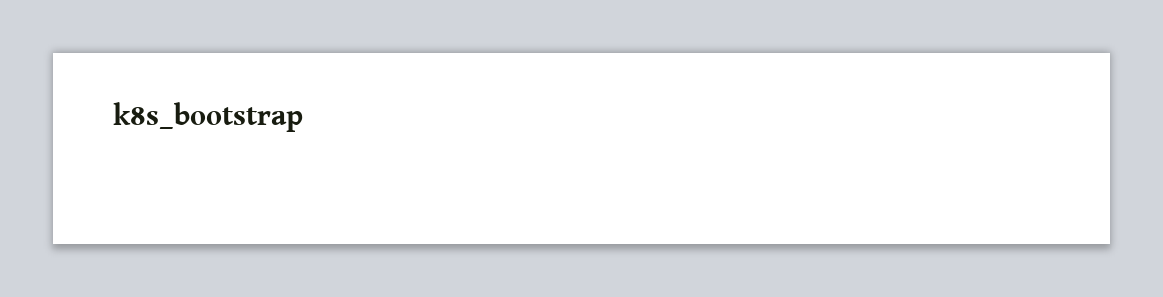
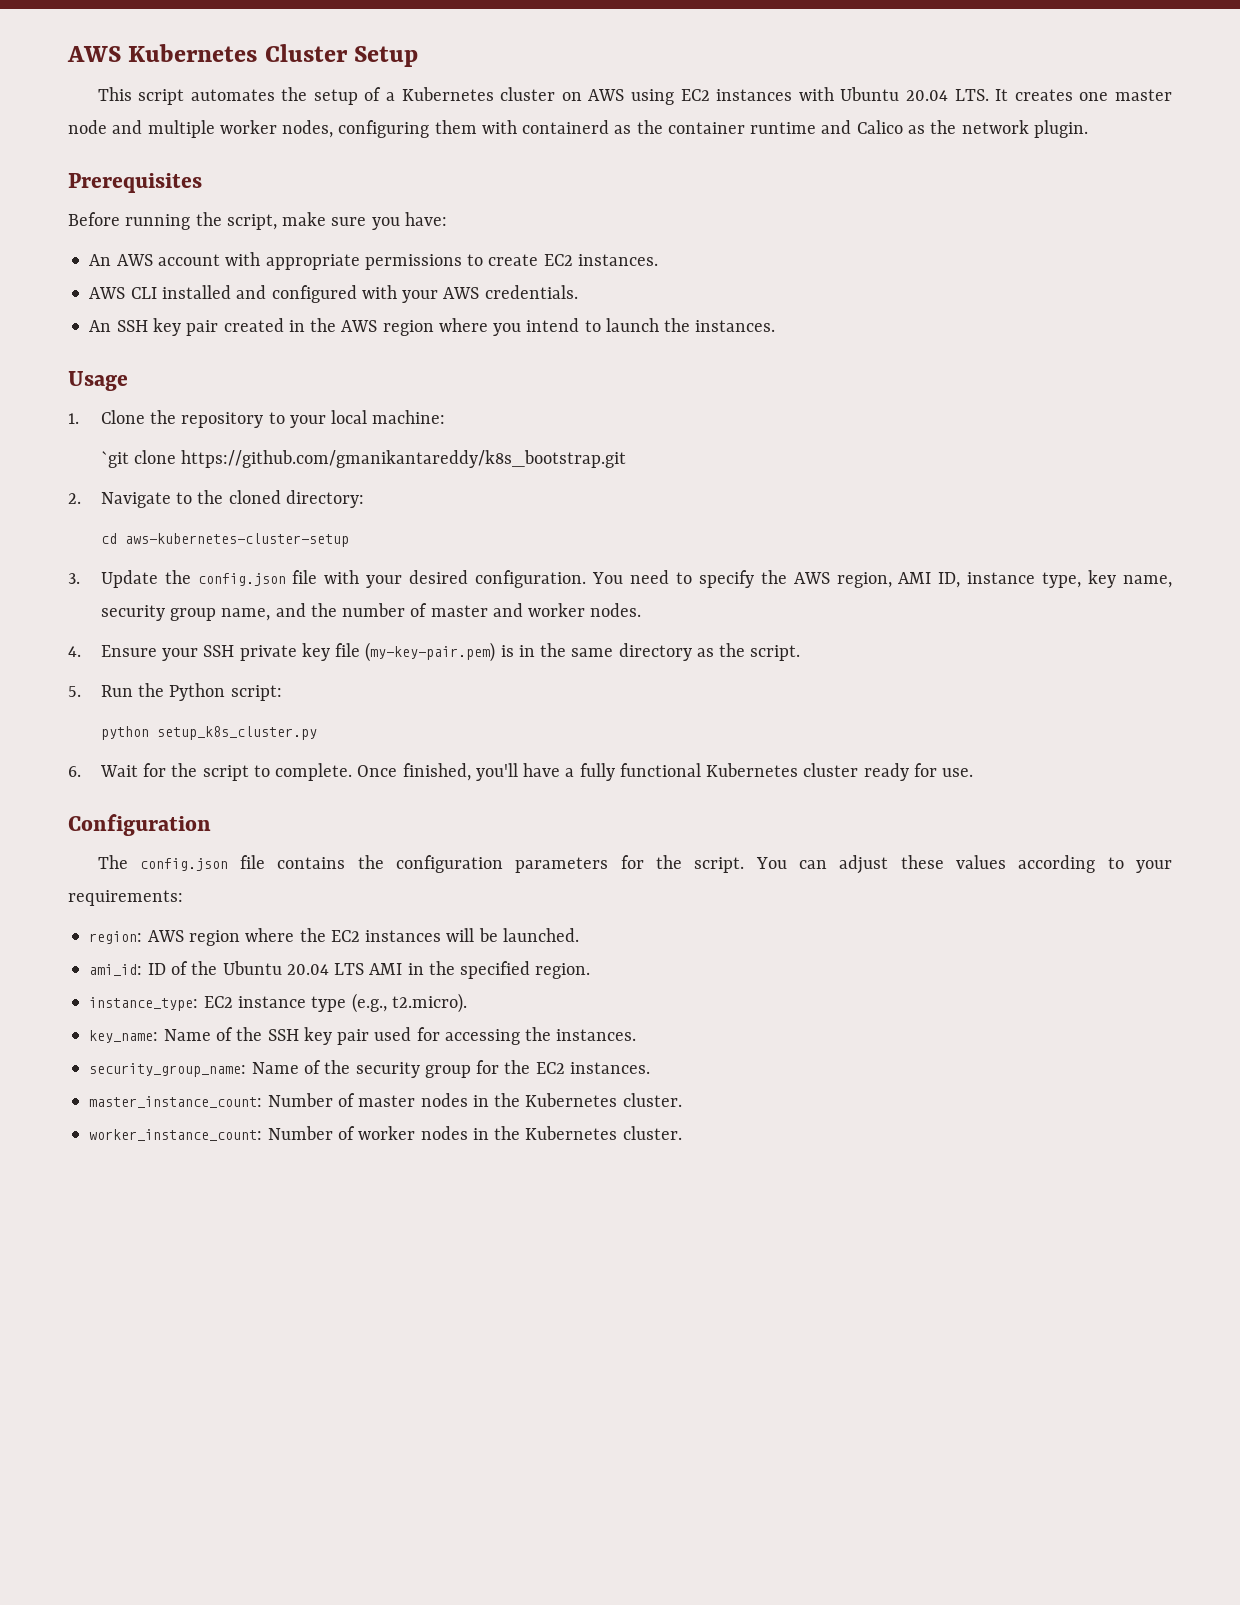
[113,102,303,132] k8s_bootstrap -> [67,44,419,67] [97,87,1172,105] [68,120,1088,138] [68,173,202,193] [68,212,447,230] [89,252,658,270] [89,285,578,303] [89,318,776,336] [68,371,128,391] [68,410,446,428] [100,450,627,468] [68,490,364,508] [100,533,349,547] [68,570,1172,588] [100,603,642,621] [68,642,801,662] [68,683,282,701] [100,726,317,740] [68,763,974,781] [68,814,211,836] [97,855,1172,874] [68,890,183,906] [89,928,579,946] [89,961,591,979] [89,993,467,1013] [89,1027,637,1045] [89,1060,650,1078] [89,1093,682,1108] [89,1126,682,1141] AWS Kubernetes Cluster Setup // This script automates the setup of a Kubernetes cluster on AWS using EC2 instances with Ubuntu 20.04 LTS. It creates one master node and multiple worker nodes, configuring them with containerd as the container runtime and Calico as the network plugin. // Prerequisites // Before running the script, make sure you have: // An AWS account with appropriate permissions to create EC2 instances. // AWS CLI installed and configured with your AWS credentials. // An SSH key pair created in the AWS region where you intend to launch the instances. // Usage // 1. Clone the repository to your local machine: // `git clone https://github.com/gmanikantareddy/k8s_bootstrap.git // 2. Navigate to the cloned directory: // cd aws-kubernetes-cluster-setup // 3. Update the config.json file with your desired configuration. You need to specify the AWS region, AMI ID, instance type, key name, security group name, and the number of master and worker nodes. // 4. Ensure your SSH private key file (my-key-pair.pem) is in the same directory as the script. // 5. Run the Python script: // python setup_k8s_cluster.py // 6. Wait for the script to complete. Once finished, you'll have a fully functional Kubernetes cluster ready for use. // Configuration // The config.json file contains the configuration parameters for the script. You can adjust these values according to your requirements: // region: AWS region where the EC2 instances will be launched. // ami_id: ID of the Ubuntu 20.04 LTS AMI in the specified region. // instance_type: EC2 instance type (e.g., t2.micro). // key_name: Name of the SSH key pair used for accessing the instances. // security_group_name: Name of the security group for the EC2 instances. // master_instance_count: Number of master nodes in the Kubernetes cluster. // worker_instance_count: Number of worker nodes in the Kubernetes cluster.

